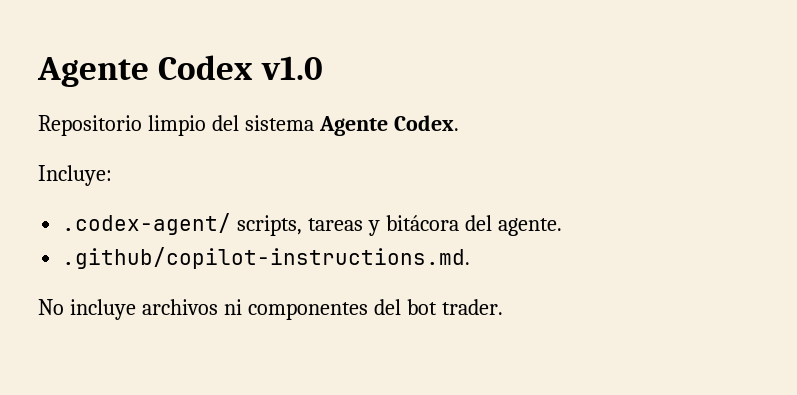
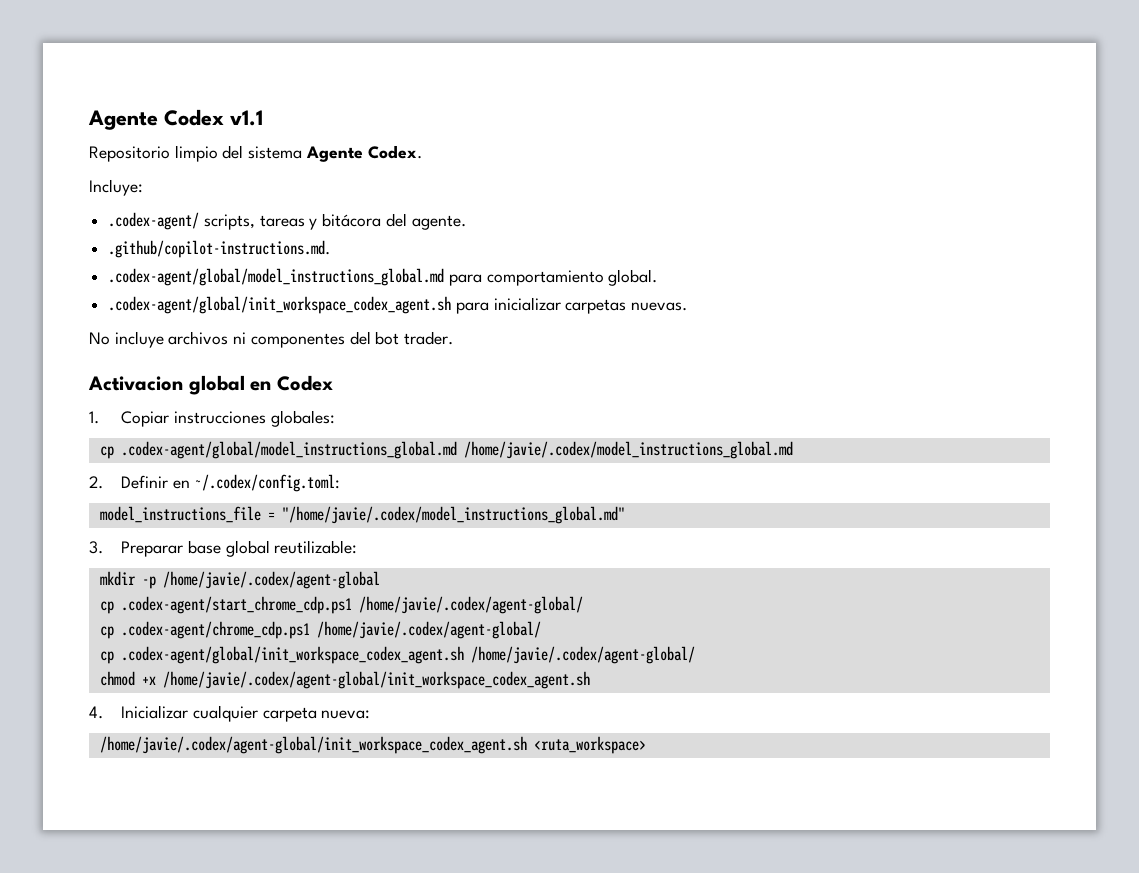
[260,56,323,80] v1.0 -> [230,110,263,126] v1.1
(471, 258) none -> [108,268,658,286] [108,296,688,314] // .codex-agent/global/model_instructions_global.md para comportamiento global. // .codex-agent/global/init_workspace_codex_agent.sh para inicializar carpetas nuevas.
(503, 307) none -> [88,375,333,395] [89,410,335,427] [99,441,793,459] [89,474,340,492] [99,506,625,524] [89,540,358,557] [99,571,380,589] [99,596,583,614] [99,621,541,639] [99,646,695,664] [99,671,590,689] [89,705,371,722] [99,736,646,754] // Activacion global en Codex // 1. Copiar instrucciones globales: // cp .codex-agent/global/model_instructions_global.md /home/javie/.codex/model_instructions_global.md // 2. Definir en ~/.codex/config.toml: // model_instructions_file = "/home/javie/.codex/model_instructions_global.md" // 3. Preparar base global reutilizable: // mkdir -p /home/javie/.codex/agent-global // cp .codex-agent/start_chrome_cdp.ps1 /home/javie/.codex/agent-global/ // cp .codex-agent/chrome_cdp.ps1 /home/javie/.codex/agent-global/ // cp .codex-agent/global/init_workspace_codex_agent.sh /home/javie/.codex/agent-global/ // chmod +x /home/javie/.codex/agent-global/init_workspace_codex_agent.sh // 4. Inicializar cualquier carpeta nueva: // /home/javie/.codex/agent-global/init_workspace_codex_agent.sh <ruta_workspace>

